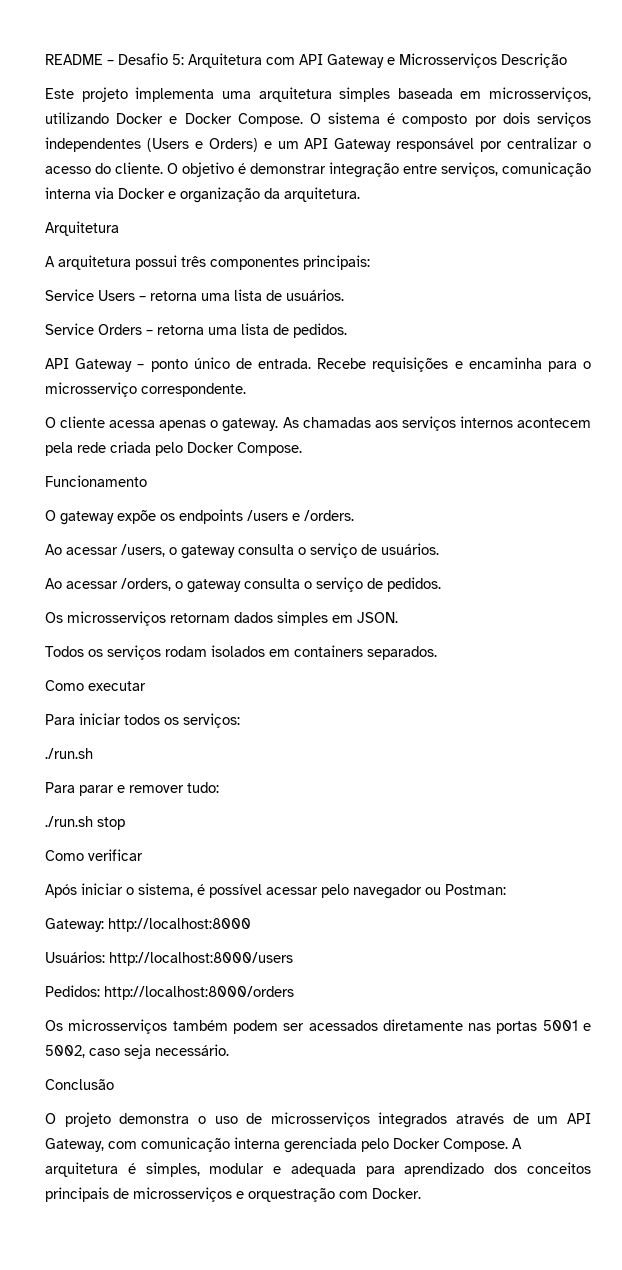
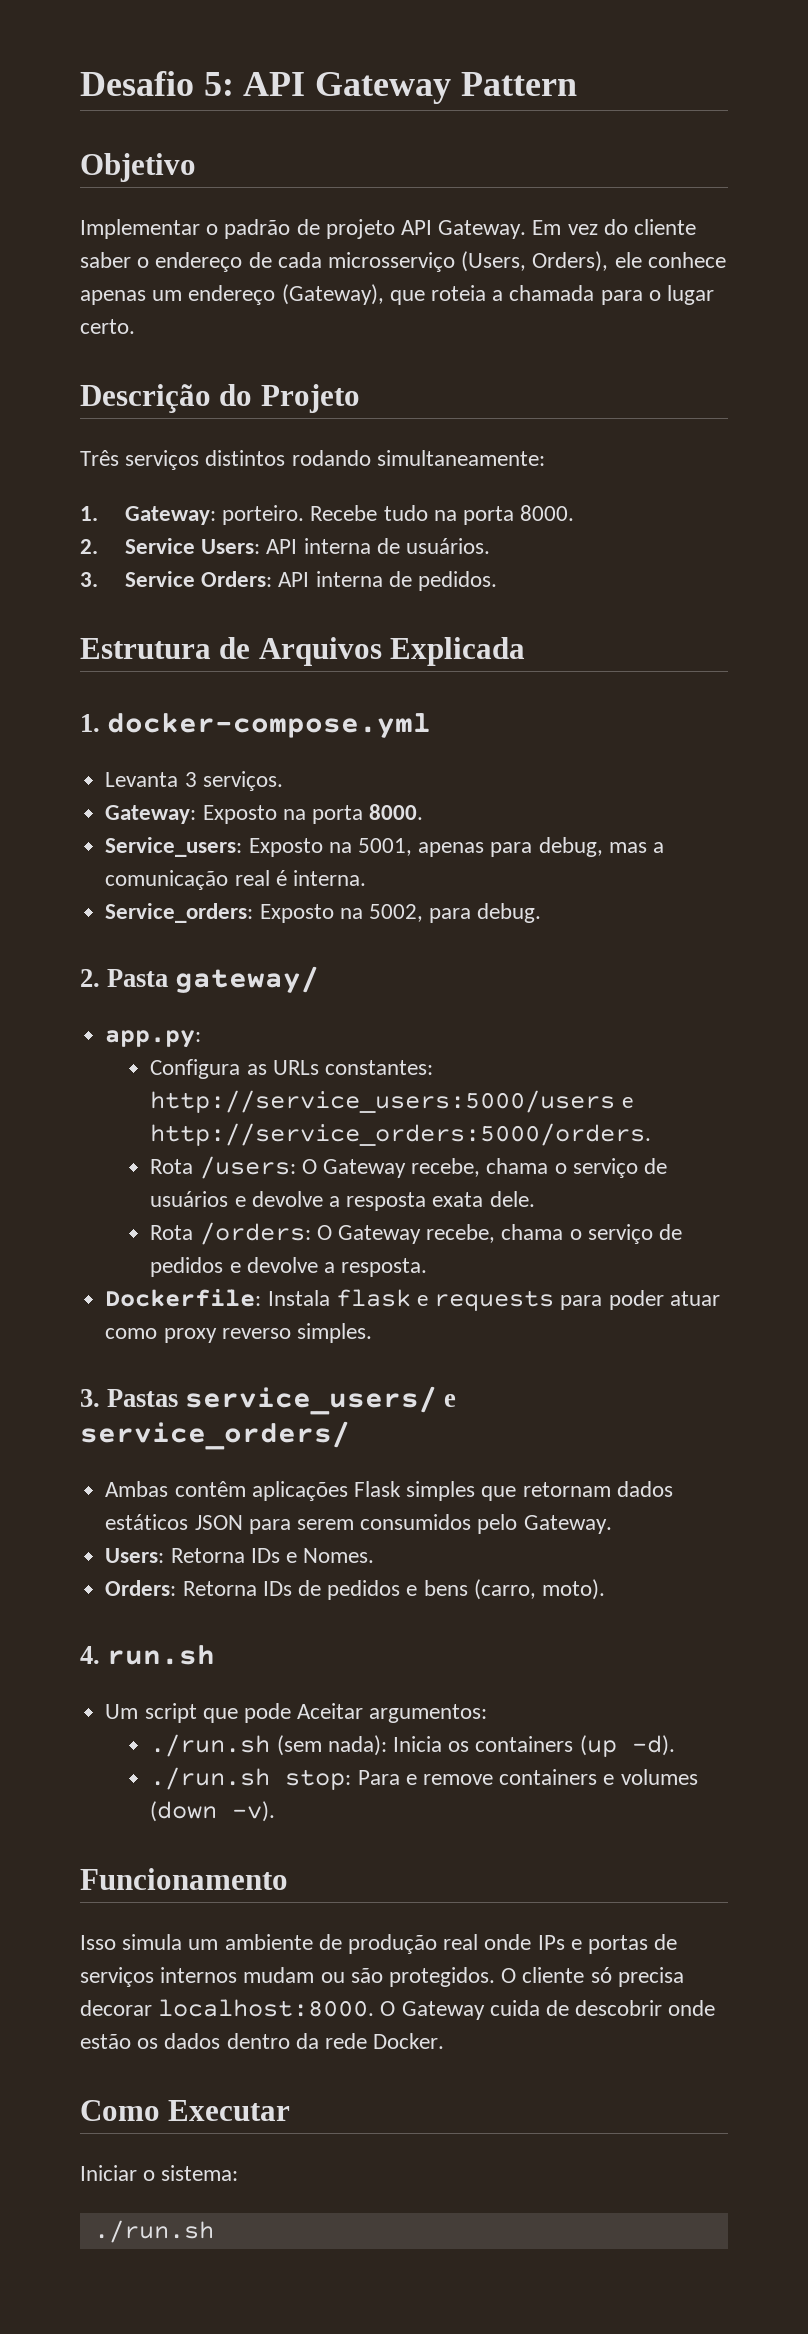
[45,53,567,68] [45,87,591,102] [45,112,591,127] [45,137,592,152] [45,162,591,178] [45,187,360,203] [45,221,119,236] [45,255,370,270] [45,289,344,301] [45,323,347,338] [45,357,592,372] [45,382,246,397] [45,416,591,432] [45,441,302,456] [45,475,147,487] [45,509,354,525] [45,543,439,559] [45,577,441,593] [45,611,398,626] [45,645,437,660] [45,680,146,691] [45,713,240,728] [45,748,93,759] [45,782,219,796] [45,816,125,830] [45,849,143,861] [45,883,506,899] [45,918,251,932] [45,951,293,966] [45,985,294,1000] [45,1019,591,1034] [45,1044,229,1059] [45,1079,114,1090] [45,1112,591,1128] [45,1137,522,1153] [45,1162,591,1177] [45,1187,421,1202] README – Desafio 5: Arquitetura com API Gateway e Microsserviços Descrição // Este projeto implementa uma arquitetura simples baseada em microsserviços, utilizando Docker e Docker Compose. O sistema é composto por dois serviços independentes (Users e Orders) e um API Gateway responsável por centralizar o acesso do cliente. O objetivo é demonstrar integração entre serviços, comunicação interna via Docker e organização da arquitetura. // Arquitetura // A arquitetura possui três componentes principais: // Service Users – retorna uma lista de usuários. // Service Orders – retorna uma lista de pedidos. // API Gateway – ponto único de entrada. Recebe requisições e encaminha para o microsserviço correspondente. // O cliente acessa apenas o gateway. As chamadas aos serviços internos acontecem pela rede criada pelo Docker Compose. // Funcionamento // O gateway expõe os endpoints /users e /orders. // Ao acessar /users, o gateway consulta o serviço de usuários. // Ao acessar /orders, o gateway consulta o serviço de pedidos. // Os microsserviços retornam dados simples em JSON. // Todos os serviços rodam isolados em containers separados. // Como executar // Para iniciar todos os serviços: // ./run.sh // Para parar e remover tudo: // ./run.sh stop // Como verificar // Após iniciar o sistema, é possível acessar pelo navegador ou Postman: // Gateway: http://localhost:8000 // Usuários: http://localhost:8000/users // Pedidos: http://localhost:8000/orders // Os microsserviços também podem ser acessados diretamente nas portas 5001 e 5002, caso seja necessário. // Conclusão // O projeto demonstra o uso de microsserviços integrados através de um API Gateway, com comunicação interna gerenciada pelo Docker Compose. A arquitetura é simples, modular e adequada para aprendizado dos conceitos principais de microsserviços e orquestração com Docker. -> [80,71,577,104] [80,153,196,182] [80,219,697,239] [80,251,726,272] [80,284,715,305] [80,319,135,334] [80,384,360,413] [80,450,545,470] [80,505,575,525] [80,538,491,554] [80,571,498,591] [80,637,526,666] [80,713,432,738] [105,771,283,791] [105,804,424,824] [105,837,664,857] [105,870,366,890] [105,903,542,923] [80,966,320,993] [105,1030,202,1048] [150,1059,433,1079] [150,1090,633,1113] [150,1123,652,1146] [150,1156,668,1179] [150,1191,535,1211] [150,1222,683,1245] [150,1257,428,1277] [105,1289,720,1311] [105,1323,372,1343] [80,1386,457,1415] [80,1421,350,1450] [105,1481,673,1501] [105,1514,612,1534] [105,1548,375,1563] [105,1579,605,1600] [80,1645,216,1665] [105,1703,488,1723] [150,1734,675,1757] [150,1767,698,1790] [150,1801,276,1822] [80,1868,288,1890] [80,1934,678,1954] [80,1967,684,1987] [80,1999,716,2020] [80,2033,445,2049] [80,2100,291,2121] [80,2165,239,2181] [93,2220,214,2243] Desafio 5: API Gateway Pattern // Objetivo // Implementar o padrão de projeto API Gateway. Em vez do cliente saber o endereço de cada microsserviço (Users, Orders), ele conhece apenas um endereço (Gateway), que roteia a chamada para o lugar certo. // Descrição do Projeto // Três serviços distintos rodando simultaneamente: // 1. Gateway: porteiro. Recebe tudo na porta 8000. // 2. Service Users: API interna de usuários. // 3. Service Orders: API interna de pedidos. // Estrutura de Arquivos Explicada // 1. docker-compose.yml // Levanta 3 serviços. // Gateway: Exposto na porta 8000. // Service_users: Exposto na 5001, apenas para debug, mas a comunicação real é interna. // Service_orders: Exposto na 5002, para debug. // 2. Pasta gateway/ // app.py: // Configura as URLs constantes: http://service_users:5000/users e http://service_orders:5000/orders. // Rota /users: O Gateway recebe, chama o serviço de usuários e devolve a resposta exata dele. // Rota /orders: O Gateway recebe, chama o serviço de pedidos e devolve a resposta. // Dockerfile: Instala flask e requests para poder atuar como proxy reverso simples. // 3. Pastas service_users/ e service_orders/ // Ambas contêm aplicações Flask simples que retornam dados estáticos JSON para serem consumidos pelo Gateway. // Users: Retorna IDs e Nomes. // Orders: Retorna IDs de pedidos e bens (carro, moto). // 4. run.sh // Um script que pode Aceitar argumentos: // ./run.sh (sem nada): Inicia os containers (up -d). // ./run.sh stop: Para e remove containers e volumes (down -v). // Funcionamento // Isso simula um ambiente de produção real onde IPs e portas de serviços internos mudam ou são protegidos. O cliente só precisa decorar localhost:8000. O Gateway cuida de descobrir onde estão os dados dentro da rede Docker. // Como Executar // Iniciar o sistema: // ./run.sh

